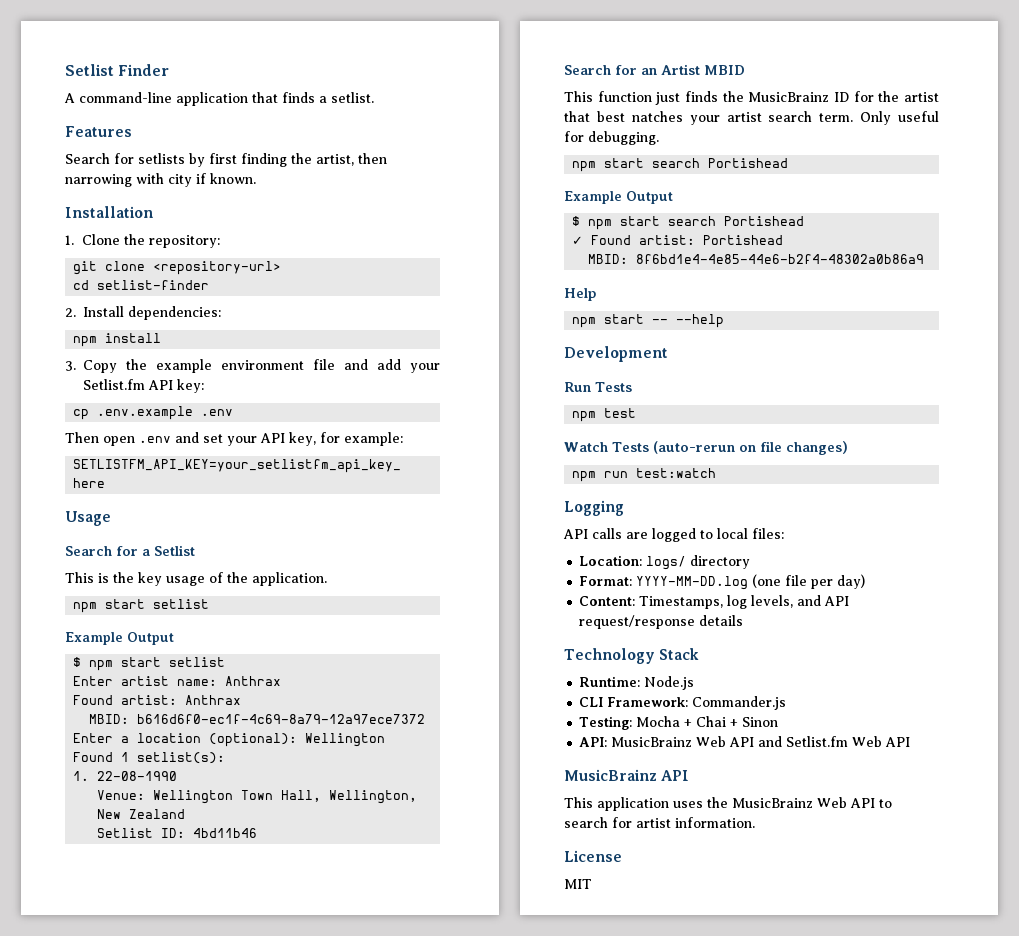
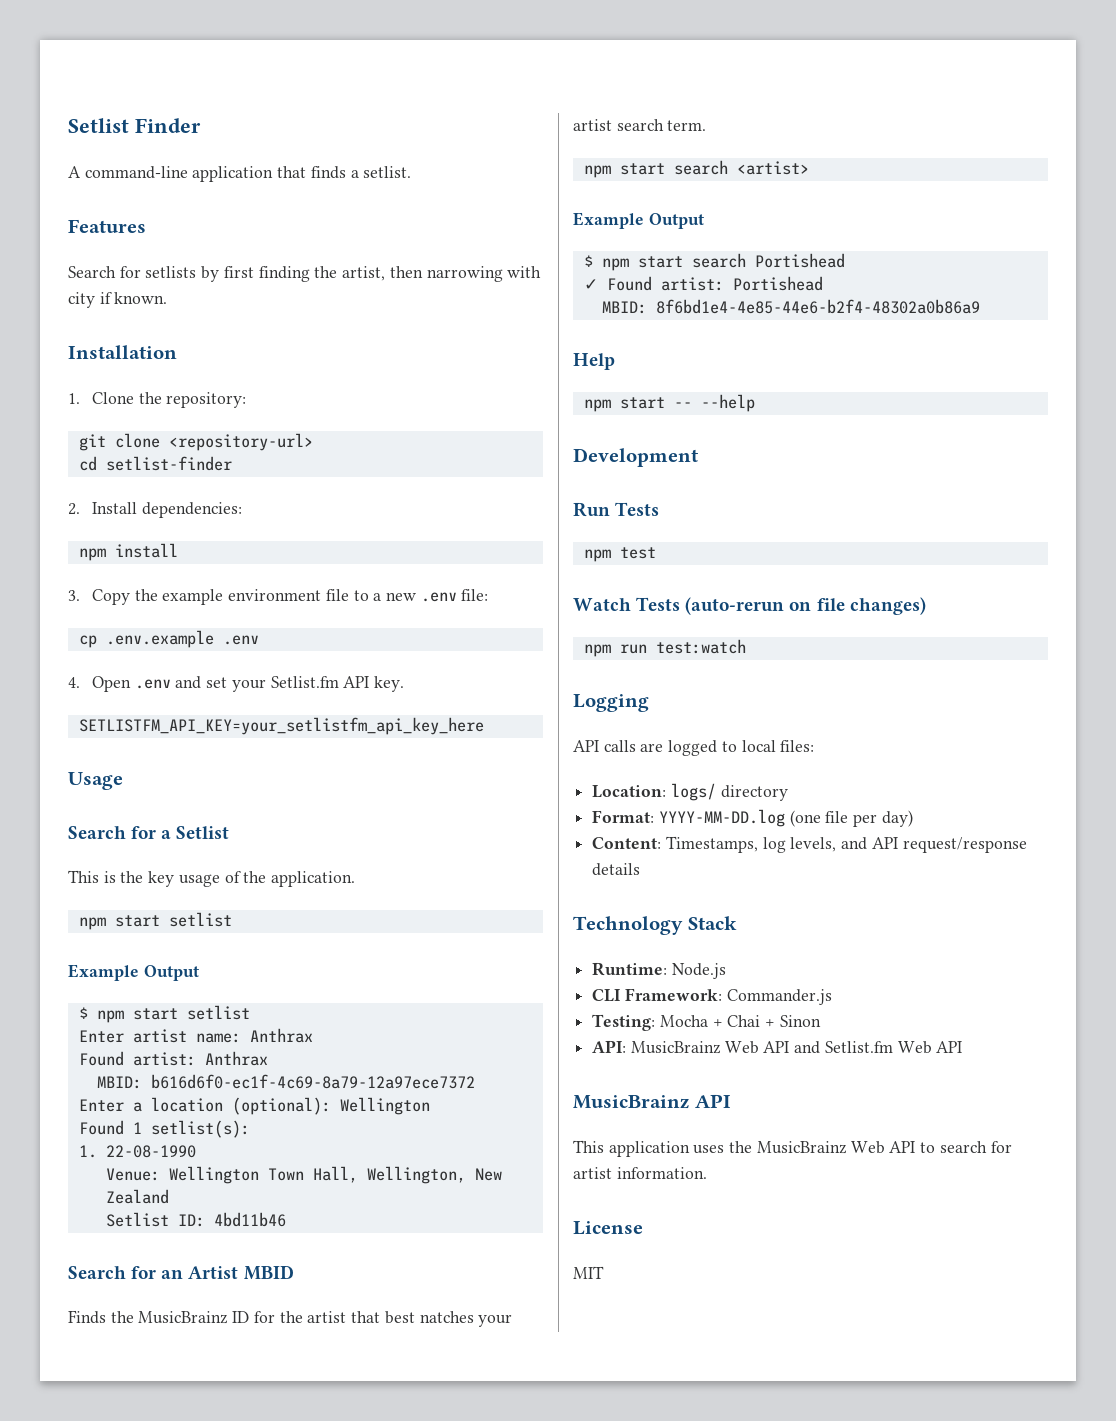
[344,359,440,373] [83,379,204,393] and add your Setlist.fm API key: -> [353,589,489,602] to a new .env file:
[65,432,135,446] Then open -> [68,676,131,692] 4. Open
[260,432,403,446] API key, for example: -> [270,676,405,692] Setlist.fm API key.
[564,91,718,105] This function just finds -> [68,1310,106,1324] Finds
[860,111,939,125] [564,131,659,145] [572,158,789,172] Only useful for debugging. // npm start search Portishead -> [583,160,809,178] // npm start search <artist>

